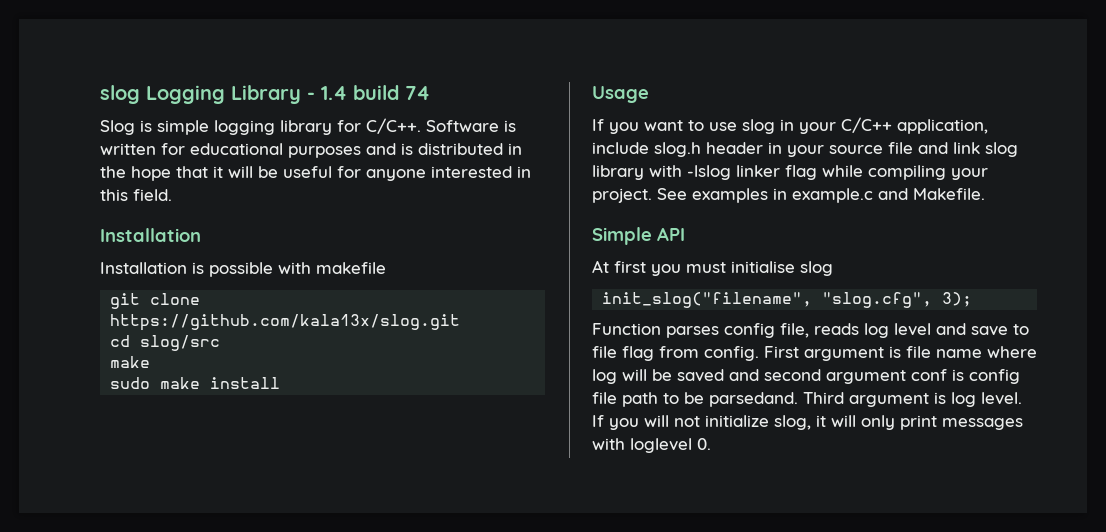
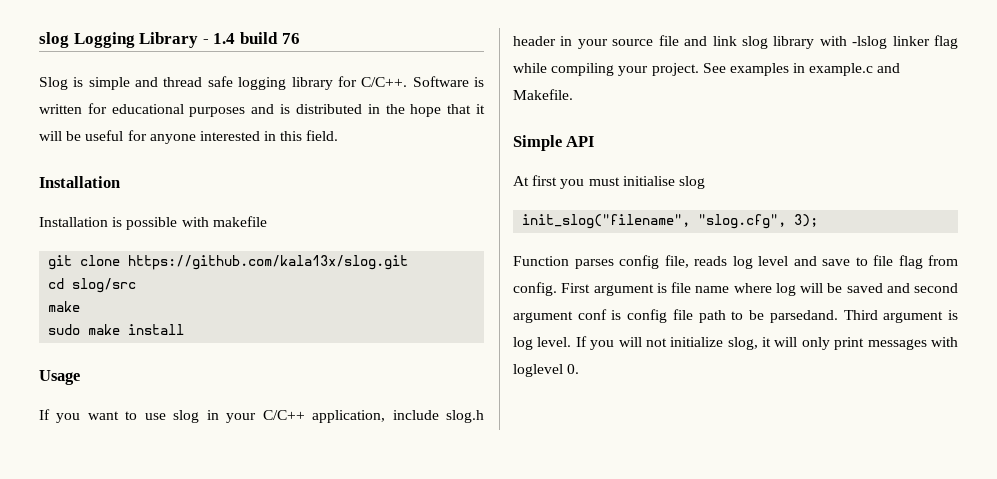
[405,86,430,100] 74 -> [281,33,300,44] 76
(209, 127) none -> [135,76,233,87] and thread safe

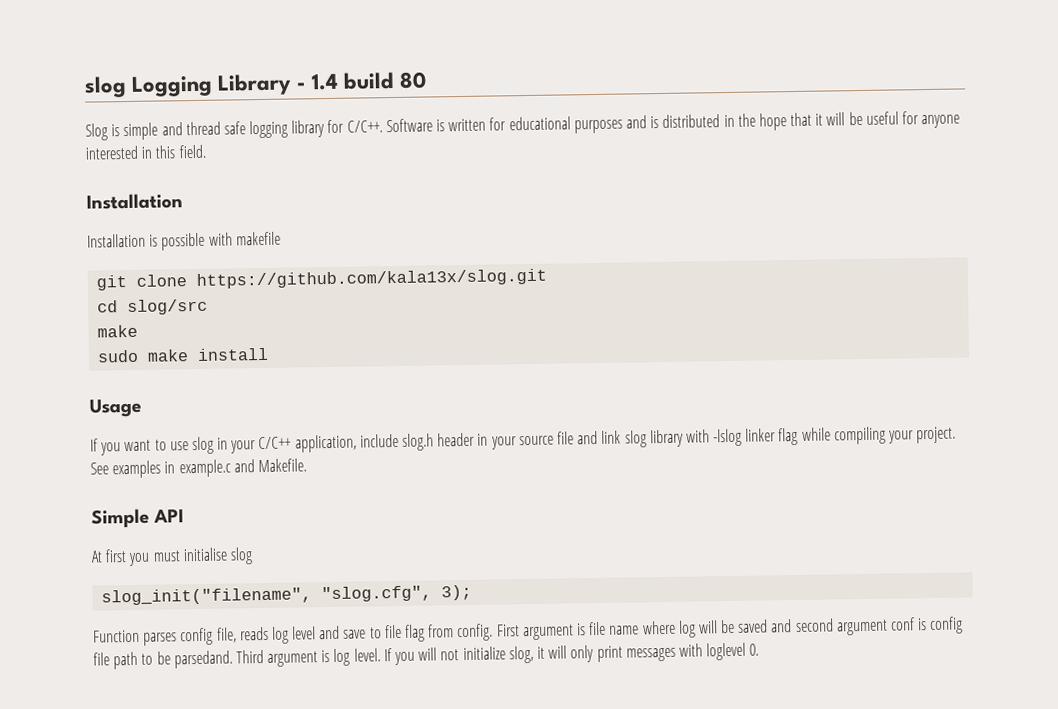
[281,33,300,44] 76 -> [399,71,427,89] 80
[522,214,691,229] init_slog("filename", -> [101,587,313,606] slog_init("filename",

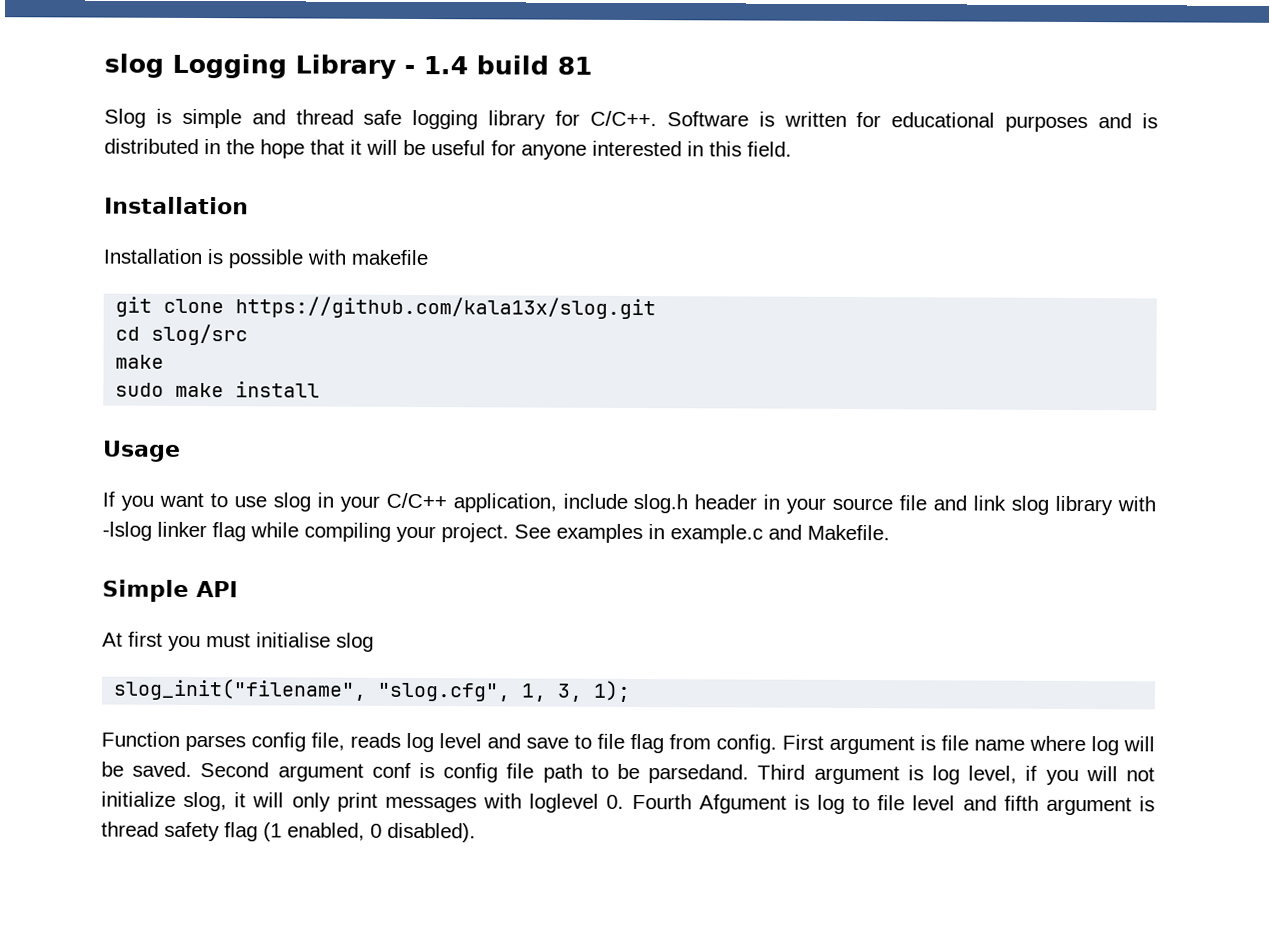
[399,71,427,89] 80 -> [557,56,592,75] 81
[441,584,473,601] 3); -> [521,680,632,702] 1, 3, 1);
[738,618,834,633] saved and second -> [132,761,270,778] saved. Second
[353,648,392,662] level. If -> [968,765,1038,784] level, if
(760, 649) none -> [631,793,1155,816] [101,821,476,843] Fourth Afgument is log to file level and fifth argument is thread safety flag (1 enabled, 0 disabled).

